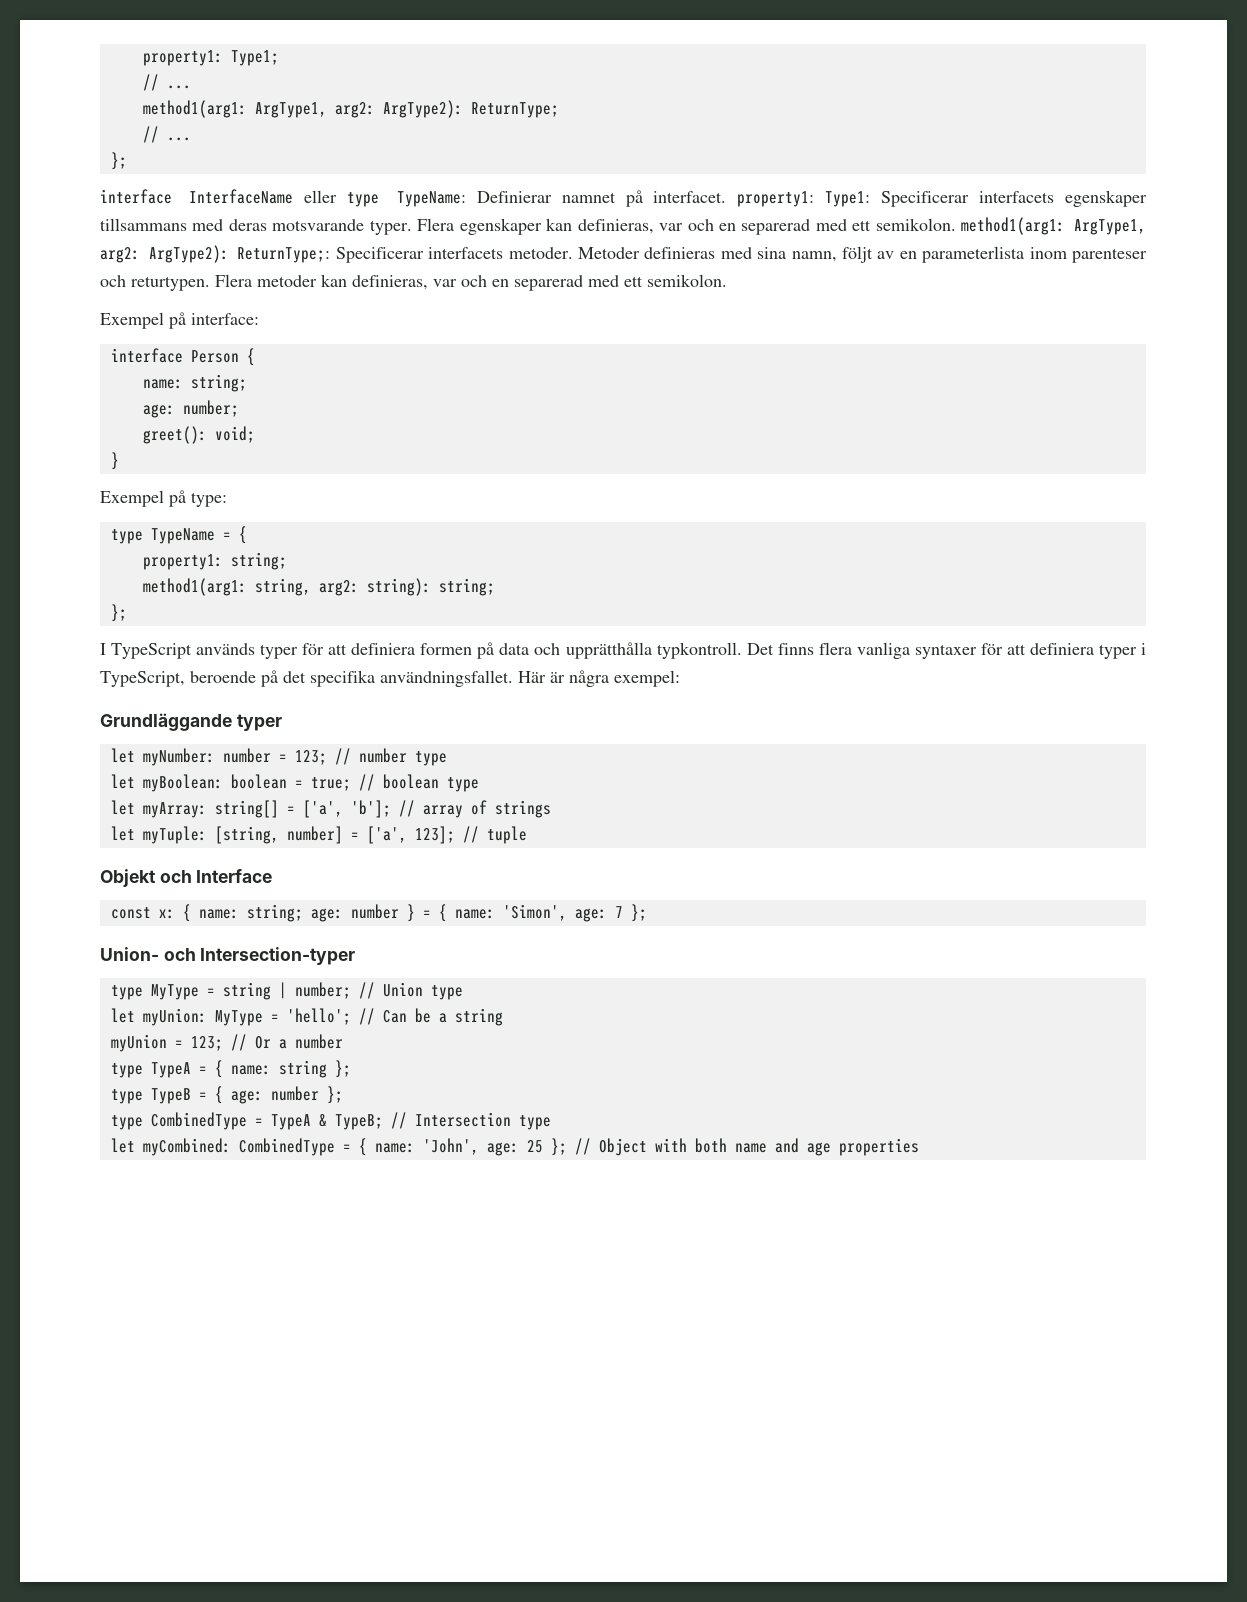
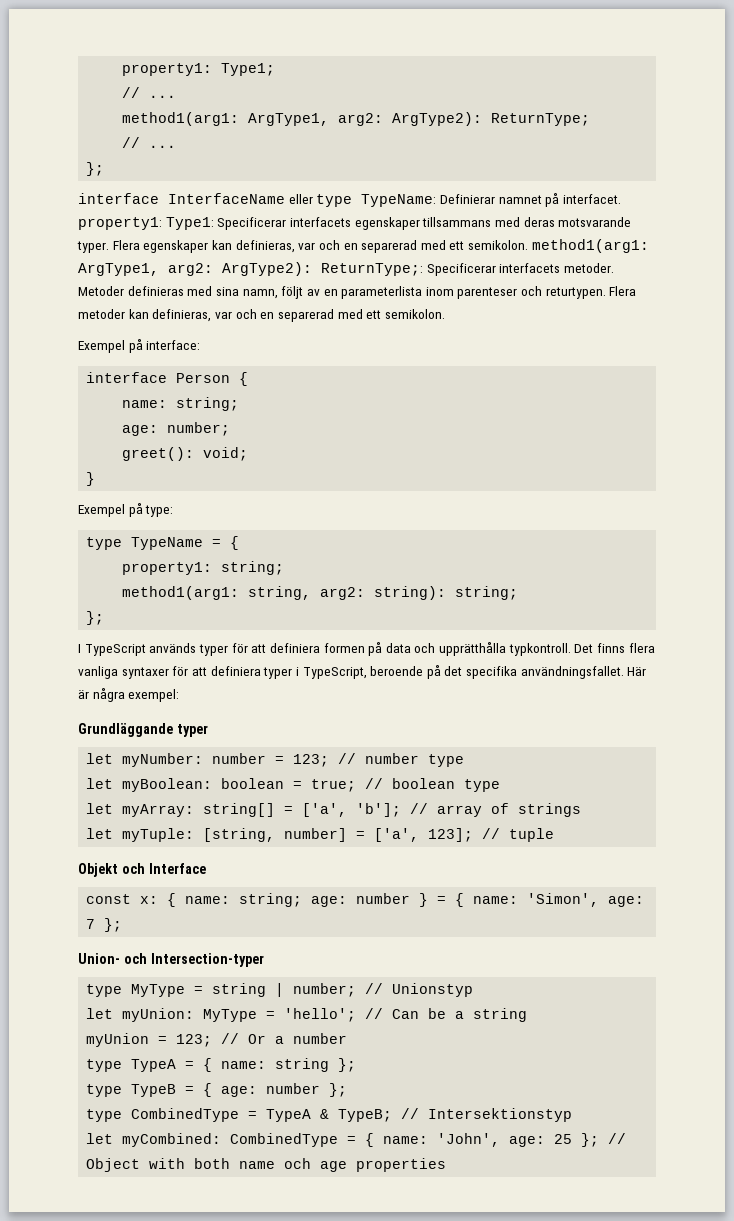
[382,982,463,1000] Union type -> [392,983,474,997] Unionstyp
[414,1112,551,1130] Intersection type -> [428,1108,573,1122] Intersektionstyp
[774,1138,799,1153] and -> [284,1158,312,1169] och

